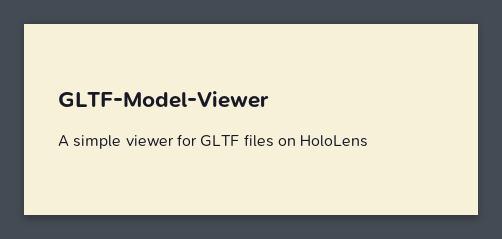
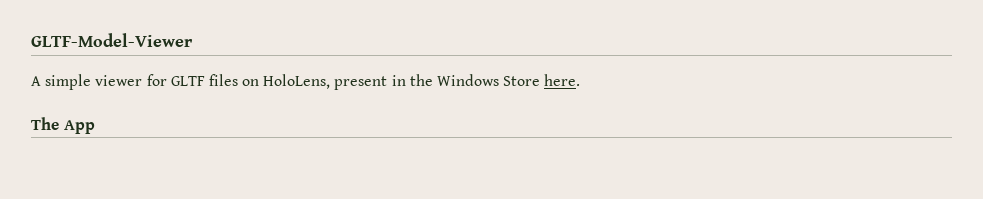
[300,135,369,147] HoloLens -> [263,74,581,90] [31,117,95,134] HoloLens, present in the Windows Store here. // The App

